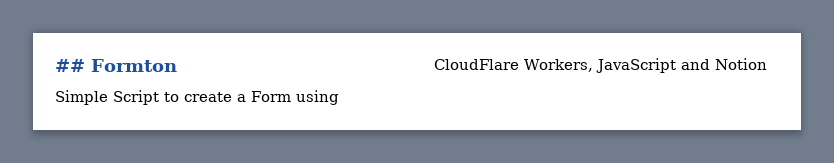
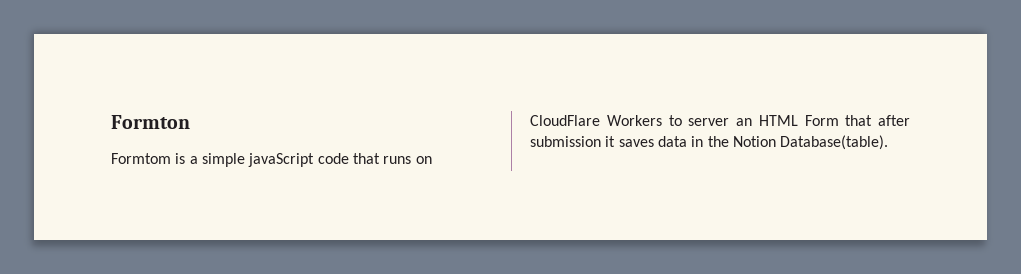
[55,59,85,72] ## -> (111, 122) none
[55,90,339,105] [434,58,767,73] Simple Script to create a Form using CloudFlare Workers, JavaScript and Notion -> [111,153,432,167] [530,115,910,126] [530,135,889,150] Formtom is a simple javaScript code that runs on CloudFlare Workers to server an HTML Form that after submission it saves data in the Notion Database(table).

